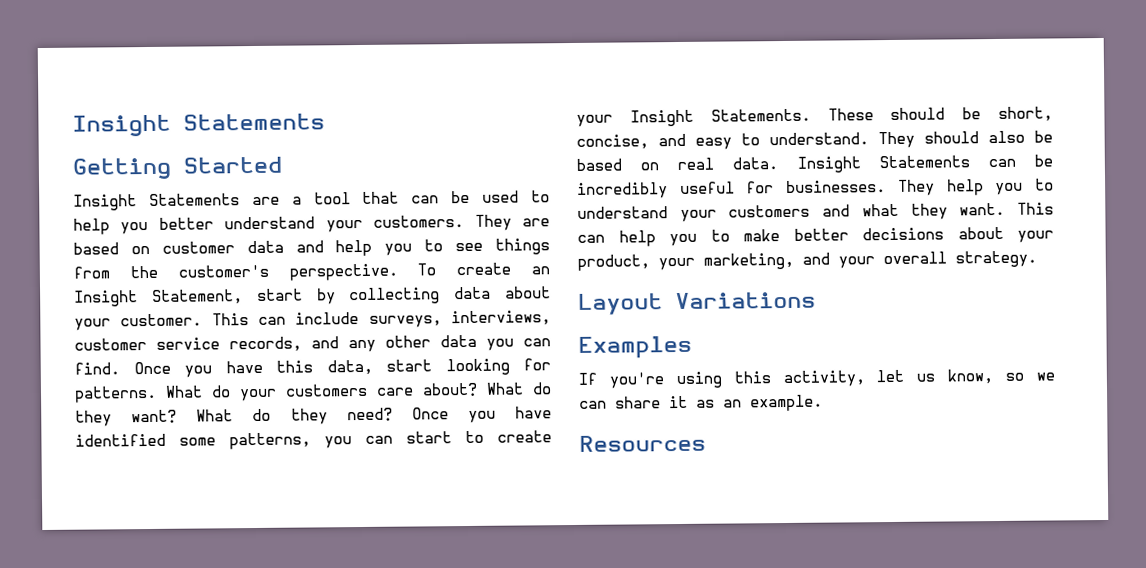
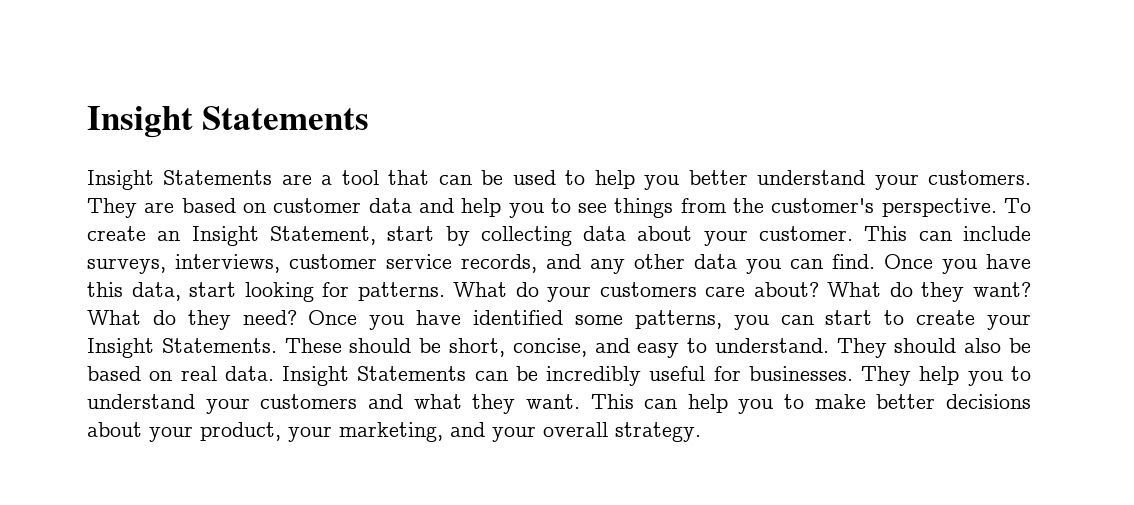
[72,113,325,137] [72,156,282,180] Insight Statements // Getting Started -> [87,106,370,138] Insight Statements
[578,291,816,315] [578,335,692,359] [578,369,1055,389] [579,394,823,412] [579,434,706,452] // Layout Variations // Examples // If you're using this activity, let us know, so we can share it as an example. // Resources -> (701, 432) none

